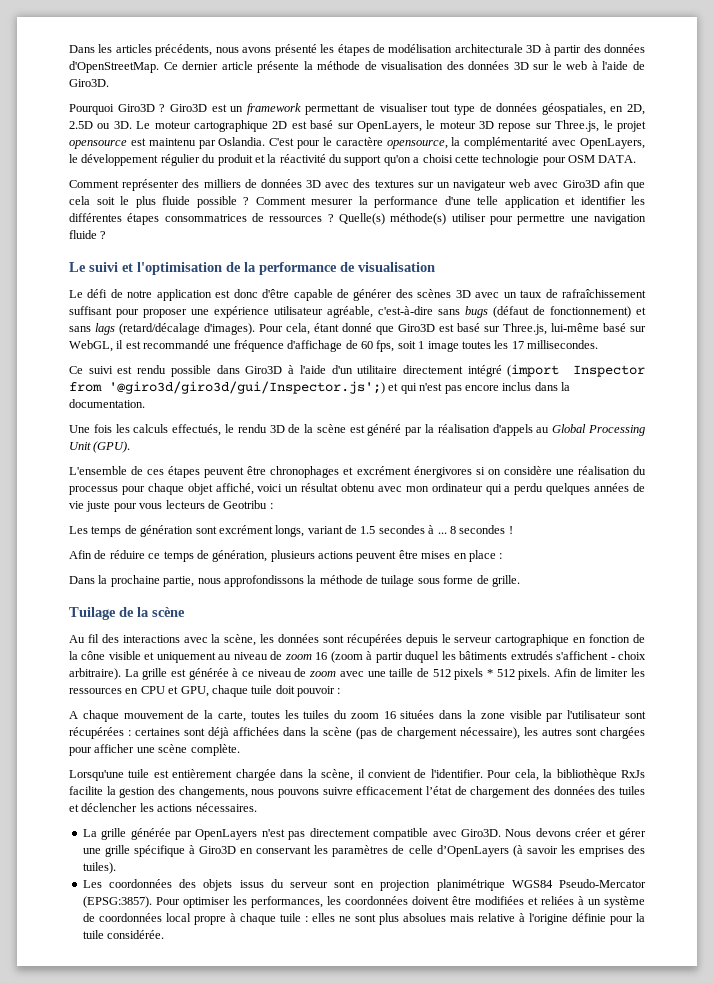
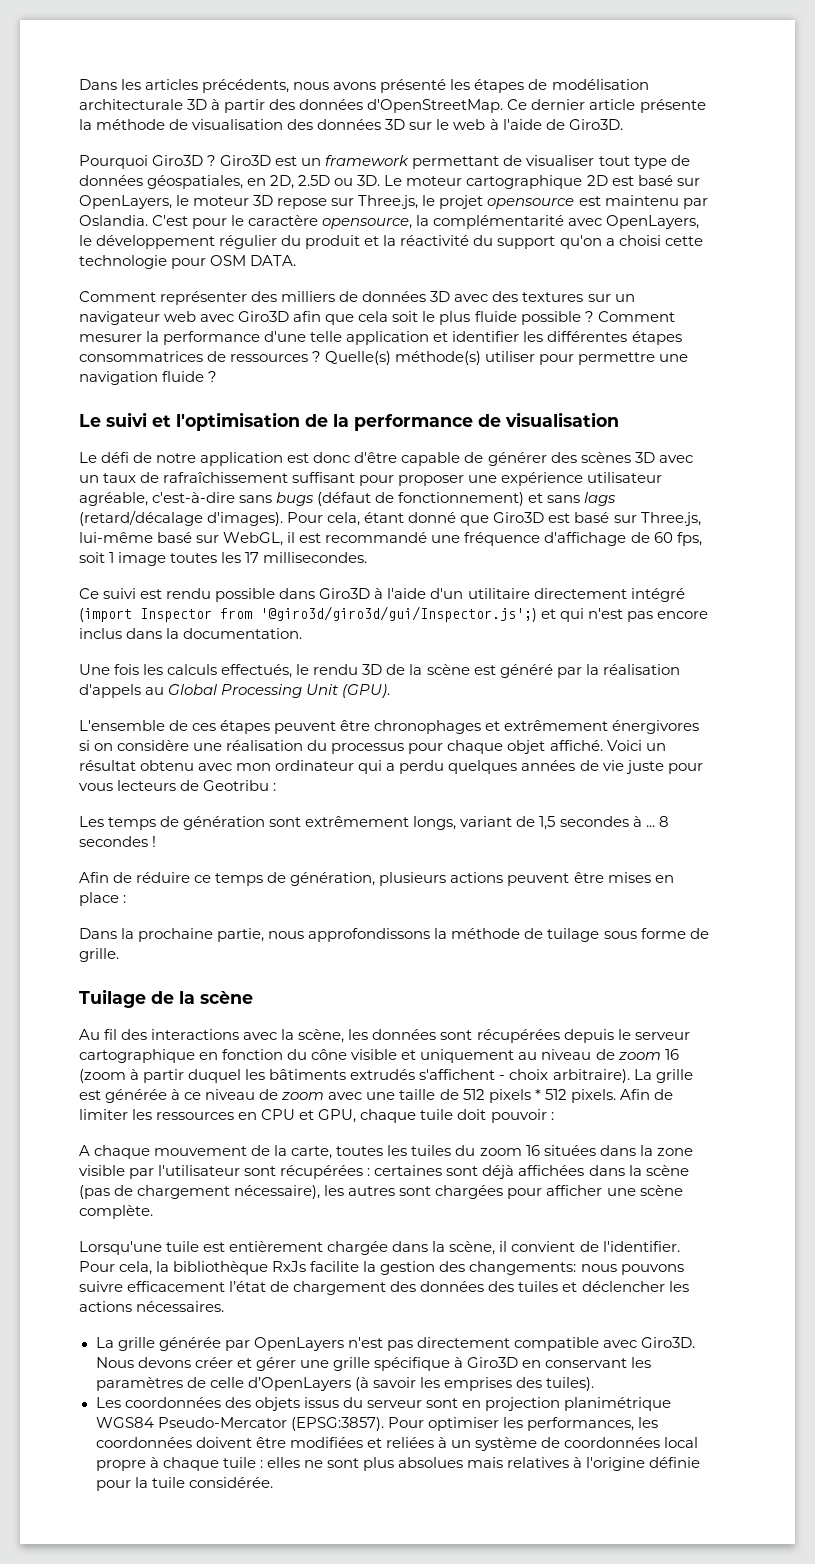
[356,466,411,475] excrément -> [504,720,609,731] extrêmement
[215,483,283,495] affiché, voici -> [549,740,642,751] affiché. Voici
[218,525,273,534] excrément -> [305,816,410,827] extrêmement
[360,526,376,534] 1.5 -> [539,816,556,830] 1,5
[632,634,645,643] [69,651,78,660] de la -> [287,1049,308,1060] du
[178,786,248,798] changements, -> [469,1261,577,1275] changements:
[477,913,515,922] relative -> [507,1457,570,1468] relatives

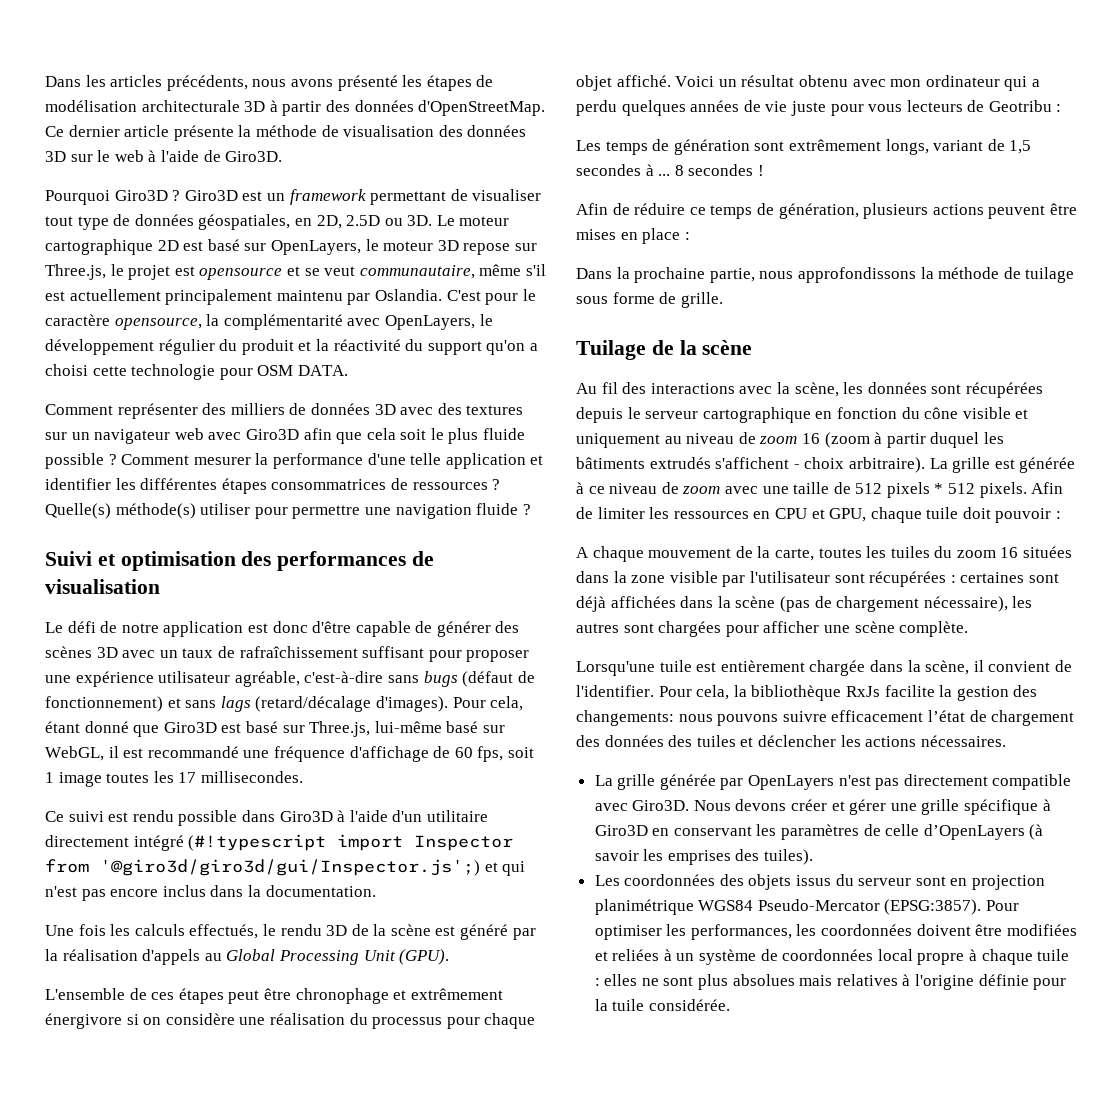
[487,196,601,209] opensource est -> [174,264,546,280] [45,289,273,305] est opensource et se veut communautaire, même s'il est actuellement principalement
[79,412,473,431] Le suivi et l'optimisation de la performance -> [45,551,407,571] Suivi et optimisation des performances
[79,608,132,622] (import -> [188,834,404,851] (#!typescript import
[274,720,482,734] peuvent être chronophages -> [228,988,389,1004] peut être chronophage
[612,720,700,734] énergivores -> [45,1013,122,1029] énergivore

